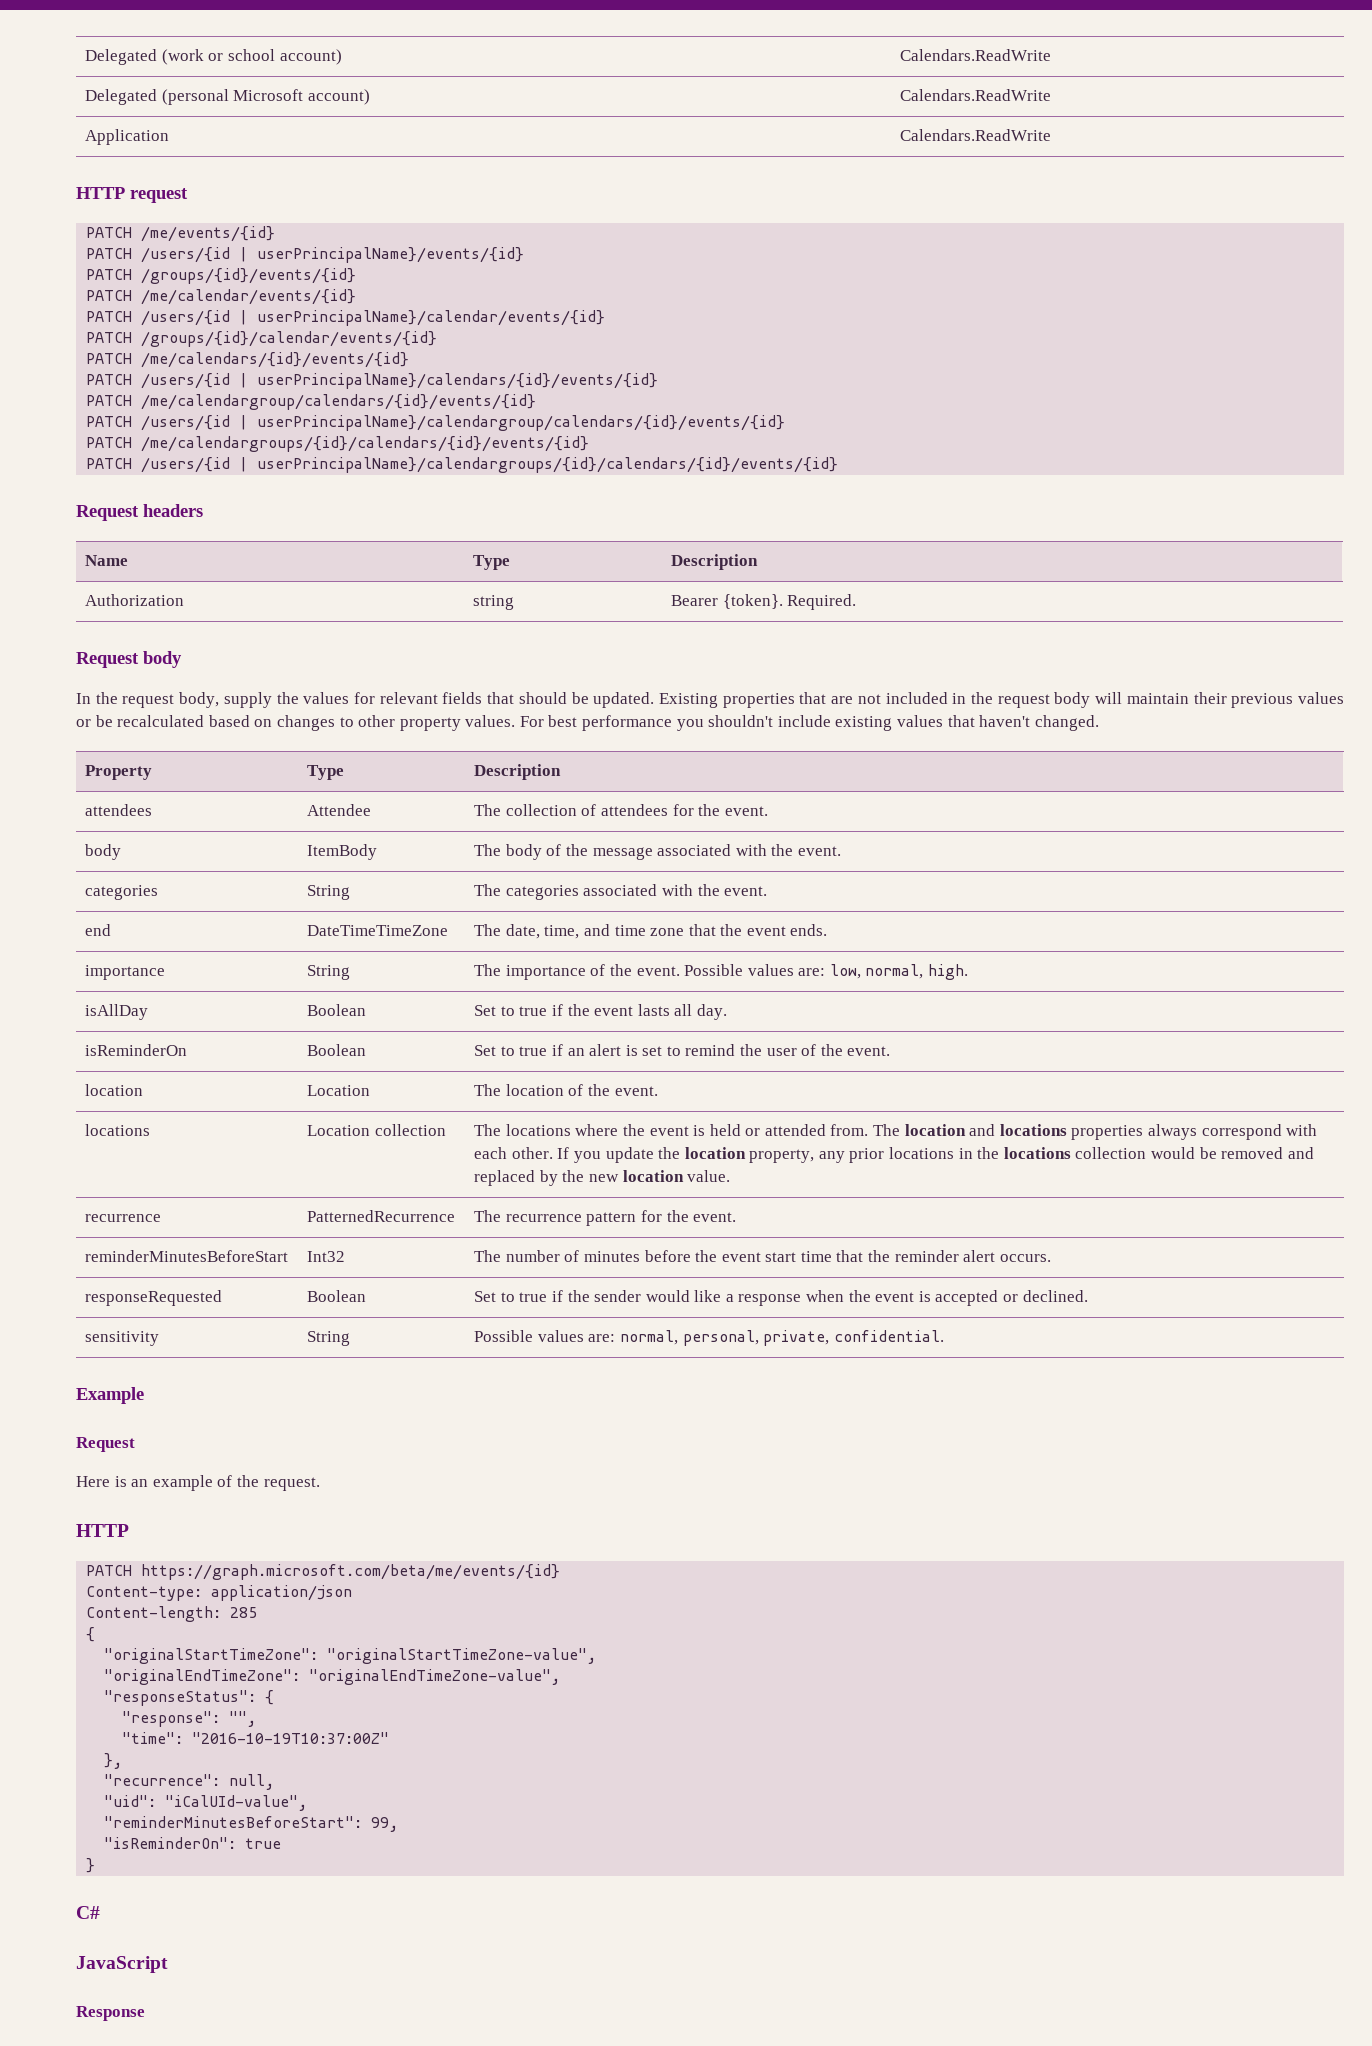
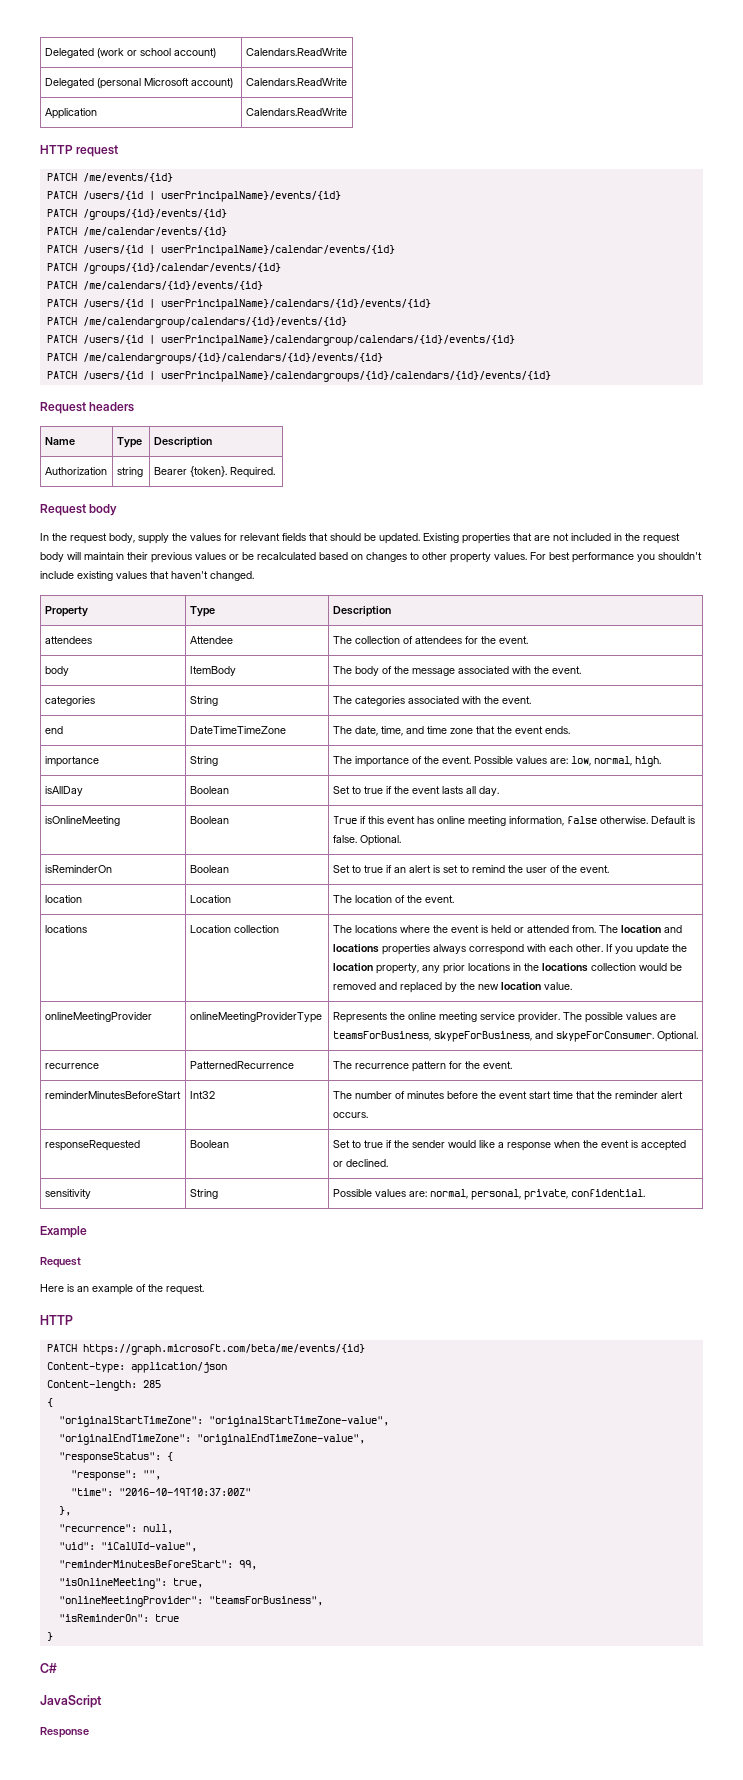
(727, 1012) none -> [44,816,120,826] [189,816,229,824] [332,816,695,826] [332,835,401,846] // isOnlineMeeting | Boolean | True if this event has online meeting information, false otherwise. Default is false. Optional.
(731, 1176) none -> [44,1012,152,1022] [189,1012,322,1023] [332,1012,676,1023] [332,1031,698,1042] // onlineMeetingProvider | onlineMeetingProviderType | Represents the online meeting service provider. The possible values are teamsForBusiness, skypeForBusiness, and skypeForConsumer. Optional.
(399, 1824) none -> [58,1578,203,1589] [58,1596,323,1607] // "isOnlineMeeting": true, // "onlineMeetingProvider": "teamsForBusiness",

